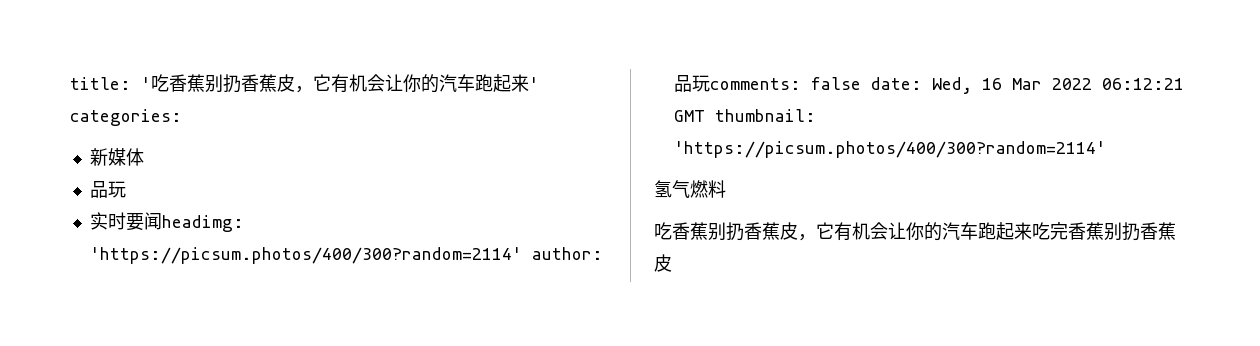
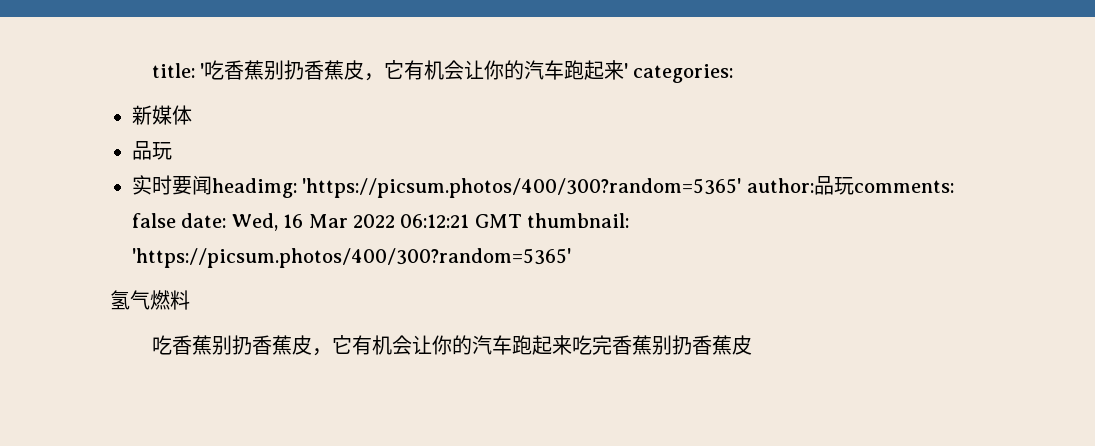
[89,247,522,264] 'https://picsum.photos/400/300?random=2114' -> [302,178,742,198] 'https://picsum.photos/400/300?random=5365'
[673,141,1106,158] 'https://picsum.photos/400/300?random=2114' -> [132,248,571,268] 'https://picsum.photos/400/300?random=5365'

